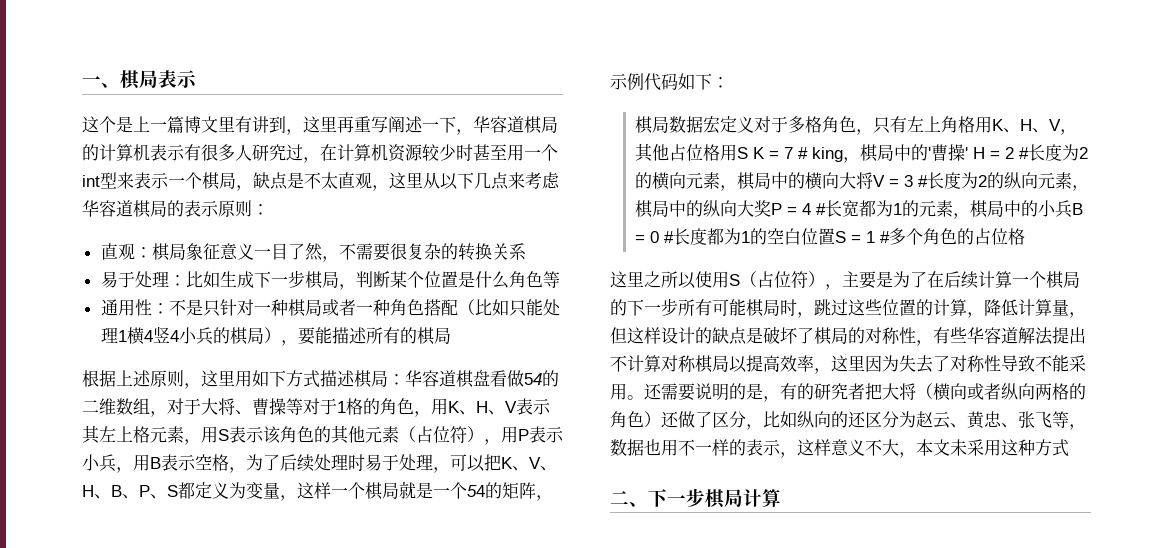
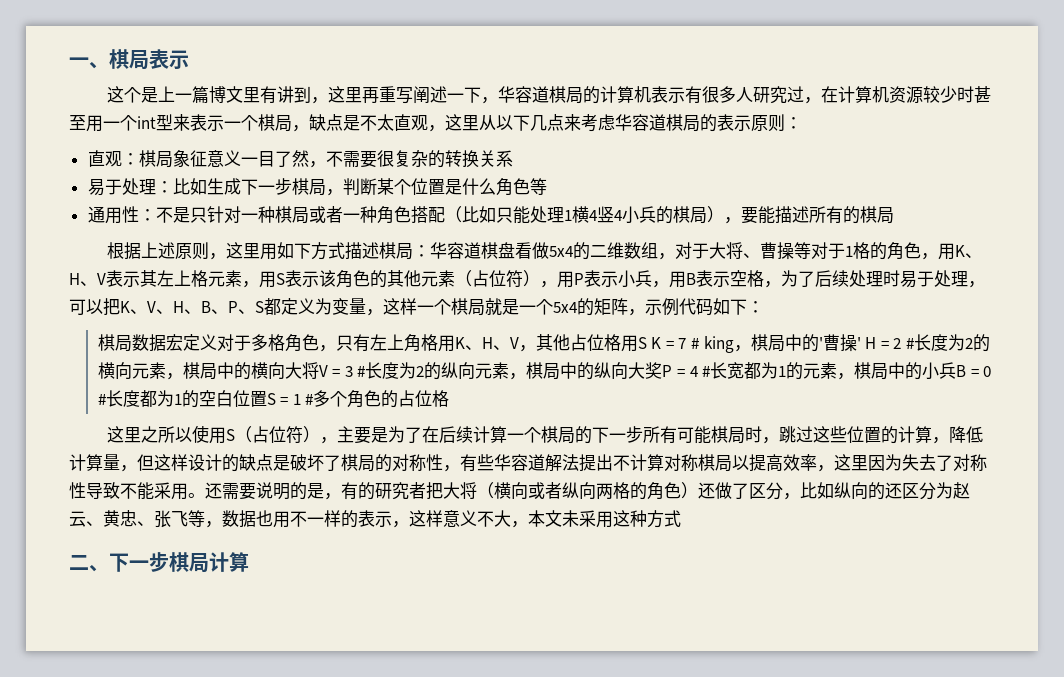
[524,373,542,385] 54 -> [548,246,573,257] 5x4
[467,485,485,497] 54 -> [553,302,577,313] 5x4

